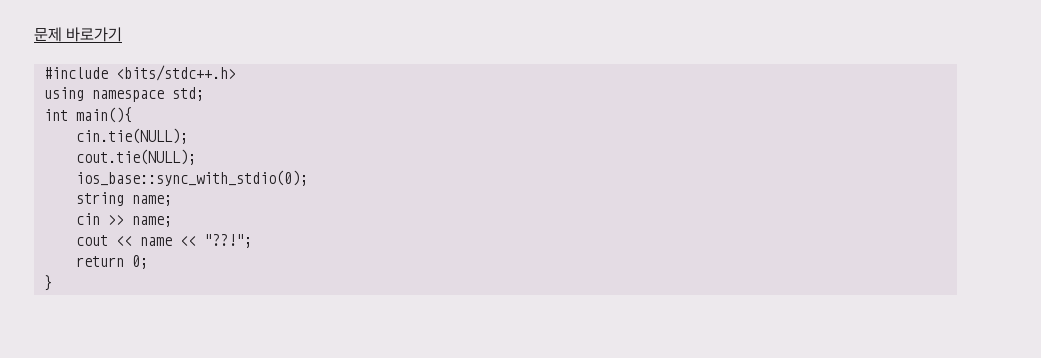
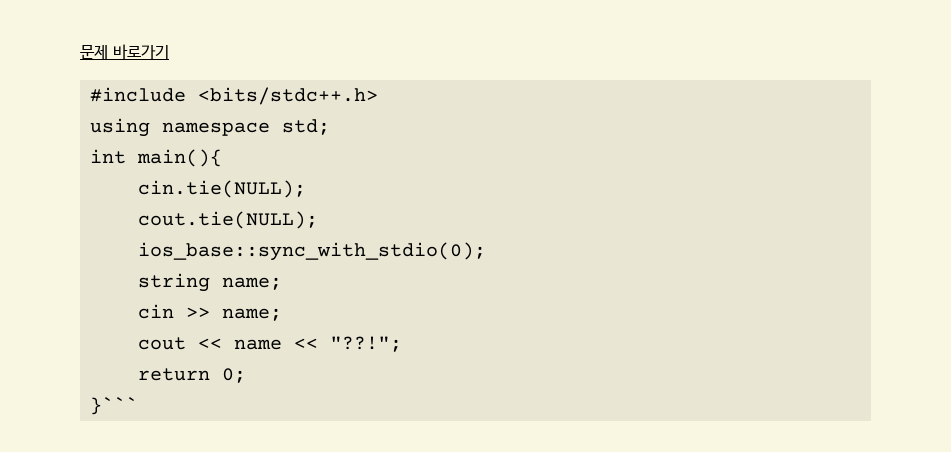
[43,275,52,291] } -> [89,397,138,415] }```

